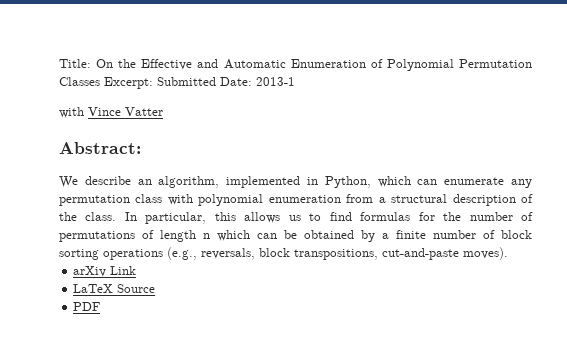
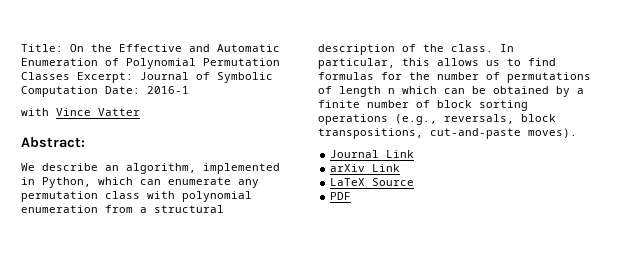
[157,77,295,86] Submitted Date: 2013-1 -> [140,72,273,83] [21,86,189,97] Journal of Symbolic Computation Date: 2016-1
(508, 253) none -> [330,150,415,158] // Journal Link

